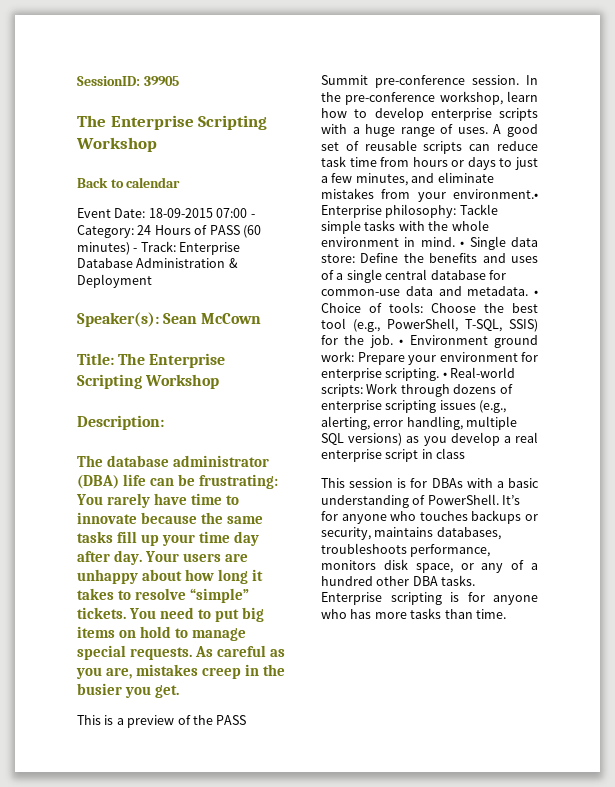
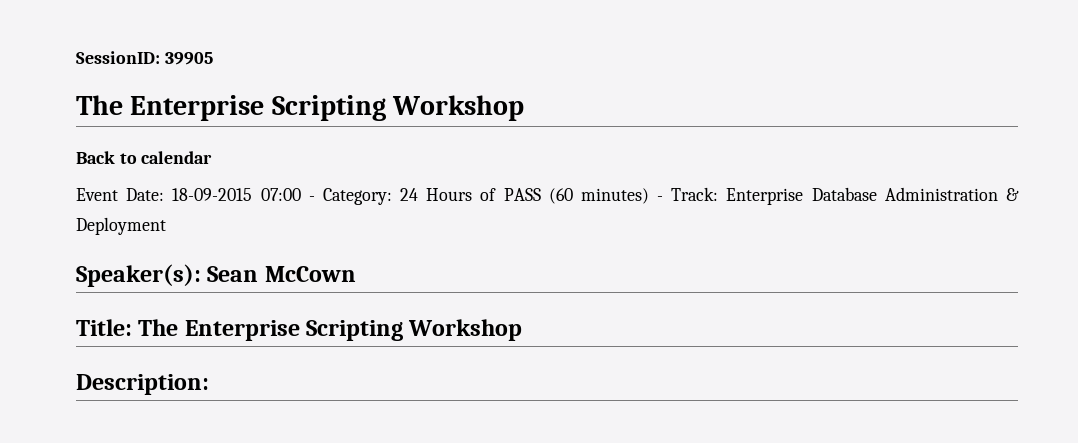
[77,455,269,467] [77,474,278,489] [76,493,239,508] [77,512,263,524] [77,531,259,546] [77,550,248,565] [77,569,263,584] [77,588,249,603] [77,607,264,622] [77,626,246,641] [77,645,285,660] [76,664,285,679] [77,683,179,698] [77,715,247,728] [321,75,538,88] [321,91,538,105] [321,107,538,121] [321,124,538,137] [321,140,538,154] [321,156,538,170] [321,172,494,186] [321,188,538,202] [321,204,498,218] [321,220,489,234] [321,236,538,250] [321,253,538,263] [321,269,506,283] [321,286,538,296] [321,302,538,313] [321,318,538,332] [321,335,538,348] [321,351,538,365] [321,367,516,381] [321,383,513,397] [321,400,507,413] [321,416,518,430] [321,432,538,446] [321,448,466,462] [321,478,539,488] [321,494,521,508] [321,510,538,524] [321,527,501,540] [321,543,491,557] [321,559,538,573] [321,575,476,586] [321,592,538,605] [321,608,506,619] // The database administrator (DBA) life can be frustrating: You rarely have time to innovate because the same tasks fill up your time day after day. Your users are unhappy about how long it takes to resolve “simple” tickets. You need to put big items on hold to manage special requests. As careful as you are, mistakes creep in the busier you get. // This is a preview of the PASS Summit pre-conference session. In the pre-conference workshop, learn how to develop enterprise scripts with a huge range of uses. A good set of reusable scripts can reduce task time from hours or days to just a few minutes, and eliminate mistakes from your environment.• Enterprise philosophy: Tackle simple tasks with the whole environment in mind. • Single data store: Define the benefits and uses of a single central database for common-use data and metadata. • Choice of tools: Choose the best tool (e.g., PowerShell, T-SQL, SSIS) for the job. • Environment ground work: Prepare your environment for enterprise scripting. • Real-world scripts: Work through dozens of enterprise scripting issues (e.g., alerting, error handling, multiple SQL versions) as you develop a real enterprise script in class // This session is for DBAs with a basic understanding of PowerShell. It’s for anyone who touches backups or security, maintains databases, troubleshoots performance, monitors disk space, or any of a hundred other DBA tasks. Enterprise scripting is for anyone who has more tasks than time. -> (209, 384) none

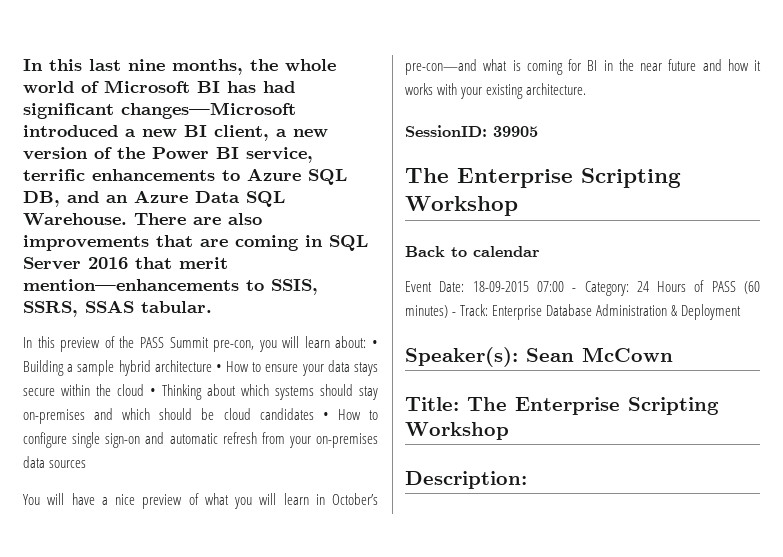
(76, 57) none -> [23,59,336,75] [23,80,295,93] [23,102,296,119] [23,125,328,141] [23,147,313,163] [23,168,347,185] [23,190,285,207] [23,213,262,226] [23,235,368,251] [23,257,228,270] [23,279,318,295] [23,300,212,317] [23,336,378,352] [23,360,379,376] [23,384,378,400] [23,408,378,424] [23,432,378,448] [23,456,87,468] [23,493,378,509] [405,59,761,75] [405,83,587,99] In this last nine months, the whole world of Microsoft BI has had significant changes—Microsoft introduced a new BI client, a new version of the Power BI service, terrific enhancements to Azure SQL DB, and an Azure Data SQL Warehouse. There are also improvements that are coming in SQL Server 2016 that merit mention—enhancements to SSIS, SSRS, SSAS tabular. // In this preview of the PASS Summit pre-con, you will learn about: • Building a sample hybrid architecture • How to ensure your data stays secure within the cloud • Thinking about which systems should stay on-premises and which should be cloud candidates • How to configure single sign-on and automatic refresh from your on-premises data sources // You will have a nice preview of what you will learn in October’s pre-con—and what is coming for BI in the near future and how it works with your existing architecture. //

